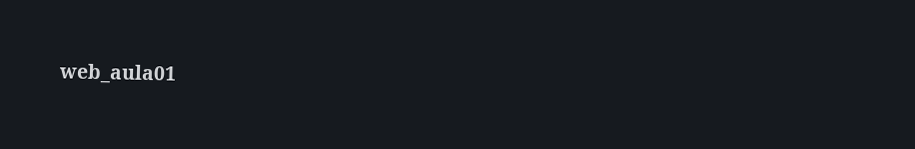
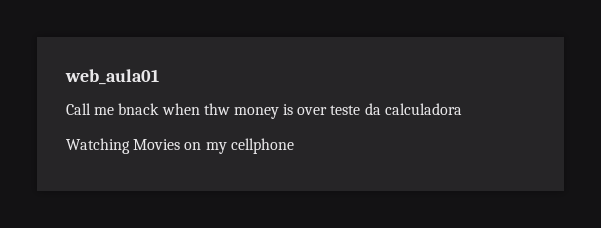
(177, 74) none -> [66,103,462,119] [66,138,294,154] // Call me bnack when thw money is over teste da calculadora // Watching Movies on my cellphone

